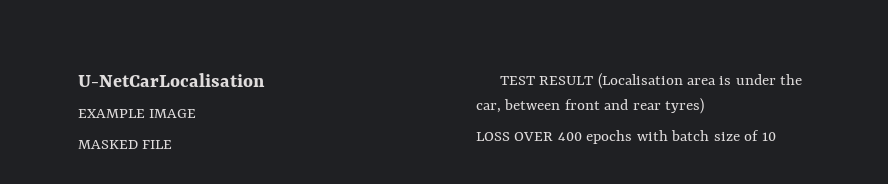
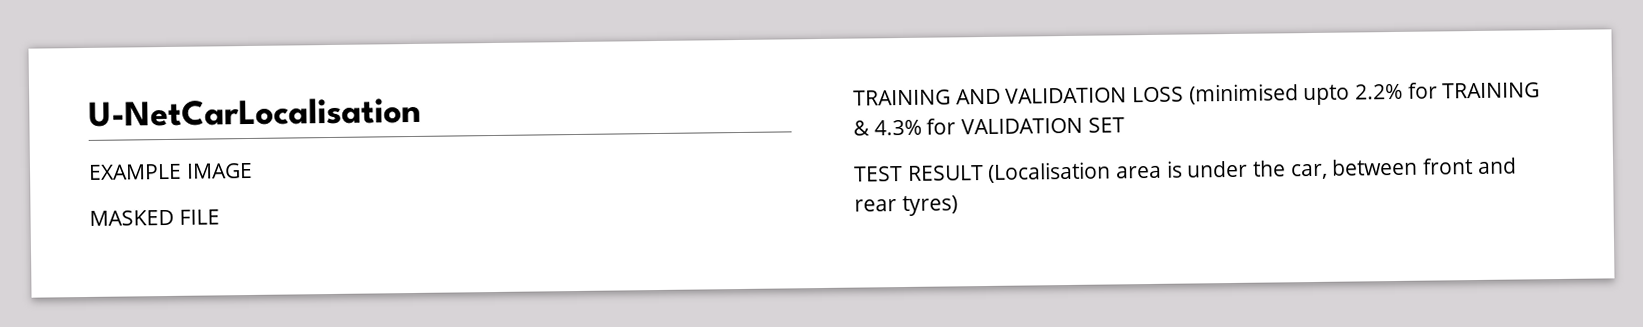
(173, 144) none -> [853,82,1541,106] [853,117,1125,136] // TRAINING AND VALIDATION LOSS (minimised upto 2.2% for TRAINING & 4.3% for VALIDATION SET
[476,130,776,144] // LOSS OVER 400 epochs with batch size of 10 -> (958, 206) none

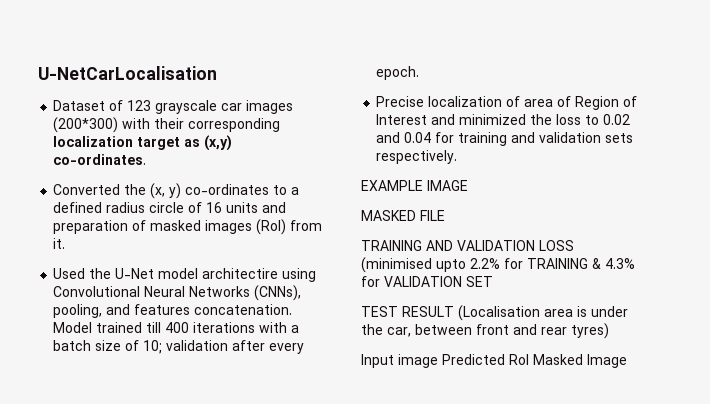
(421, 111) none -> [53,100,294,114] [53,117,281,133] [53,135,233,151] [53,154,147,165] [53,183,300,199] [53,202,287,213] [53,219,323,235] [53,238,66,249] [53,268,317,282] [53,285,302,301] [53,304,293,318] [53,322,300,333] [53,340,305,354] [376,66,420,80] [376,96,638,110] [376,114,631,125] [376,132,634,146] [376,150,458,164] // Dataset of 123 grayscale car images (200*300) with their corresponding localization target as (x,y) co-ordinates. // Converted the (x, y) co-ordinates to a defined radius circle of 16 units and preparation of masked images (RoI) from it. // Used the U-Net model architectire using Convolutional Neural Networks (CNNs), pooling, and features concatenation. Model trained till 400 iterations with a batch size of 10; validation after every epoch. // Precise localization of area of Region of Interest and minimized the loss to 0.02 and 0.04 for training and validation sets respectively.
(958, 206) none -> [361,354,627,368] // Input image Predicted RoI Masked Image

